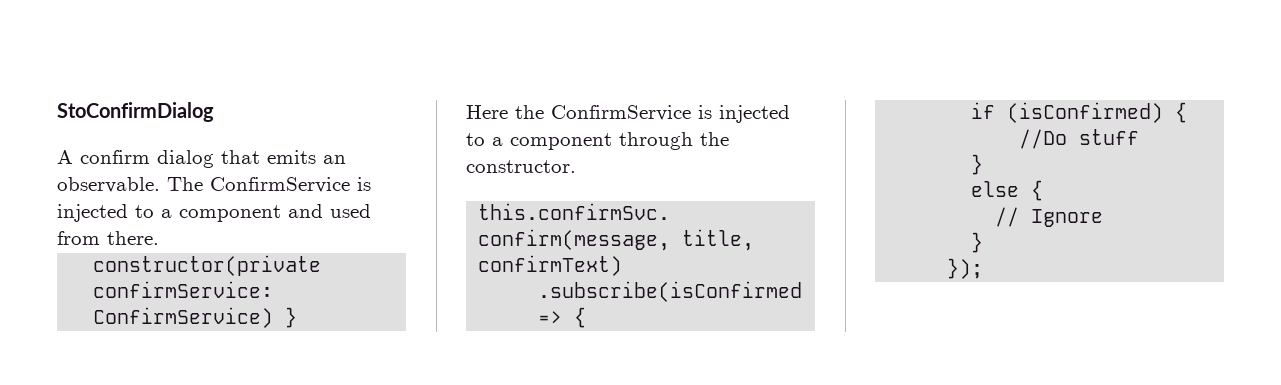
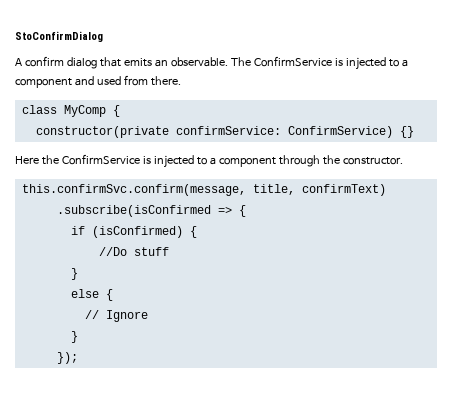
(159, 238) none -> [21,105,120,117] // class MyComp {
[285,307,298,328] } -> [399,126,414,138] {}

